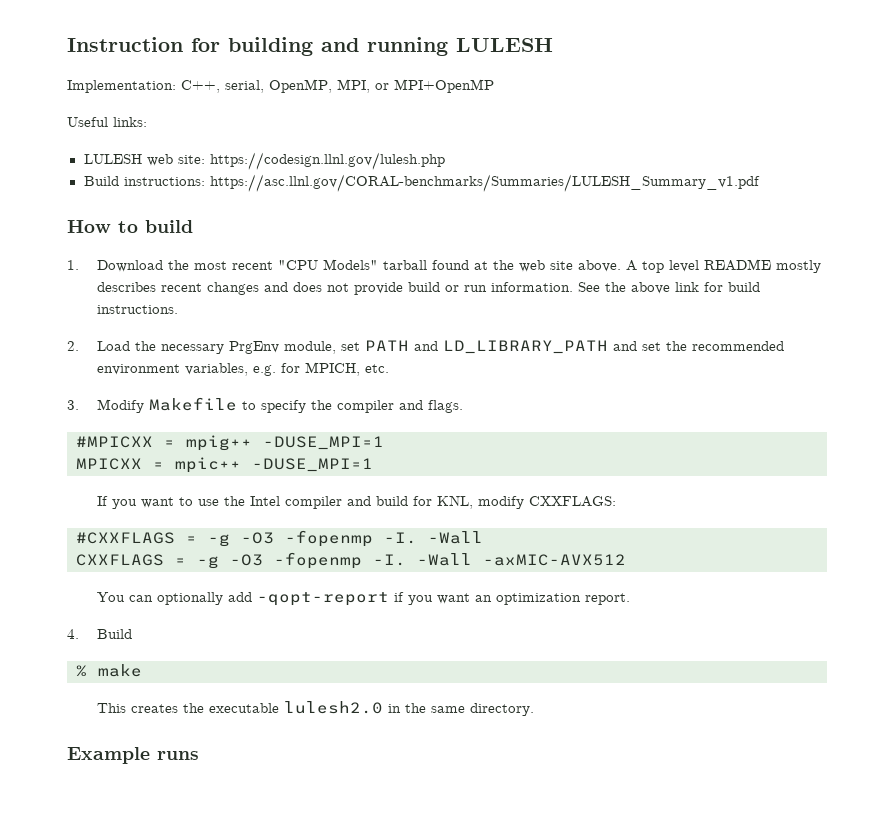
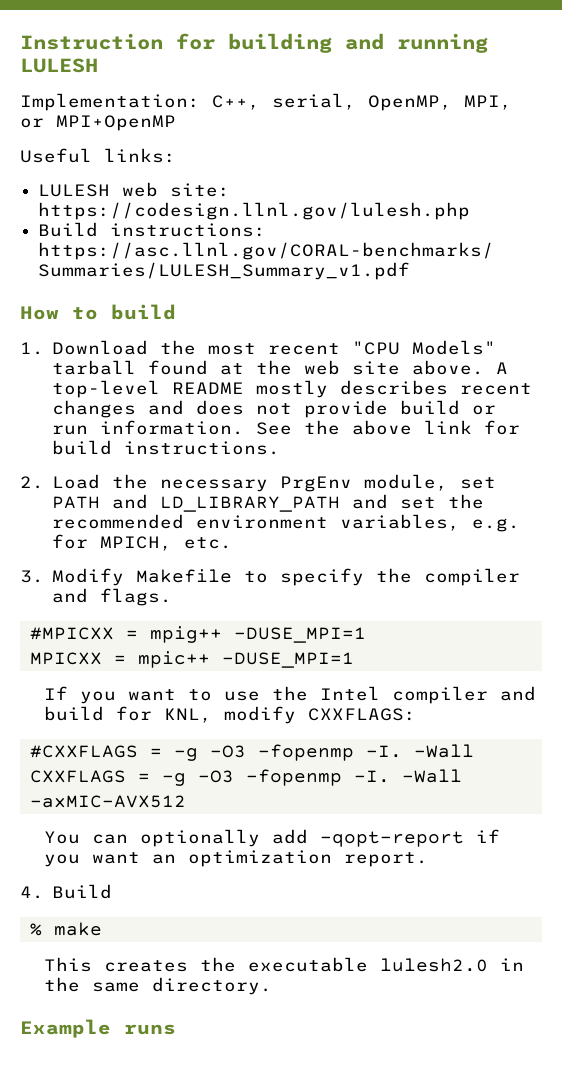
[641,260,699,273] top level -> [52,380,161,398] top-level

